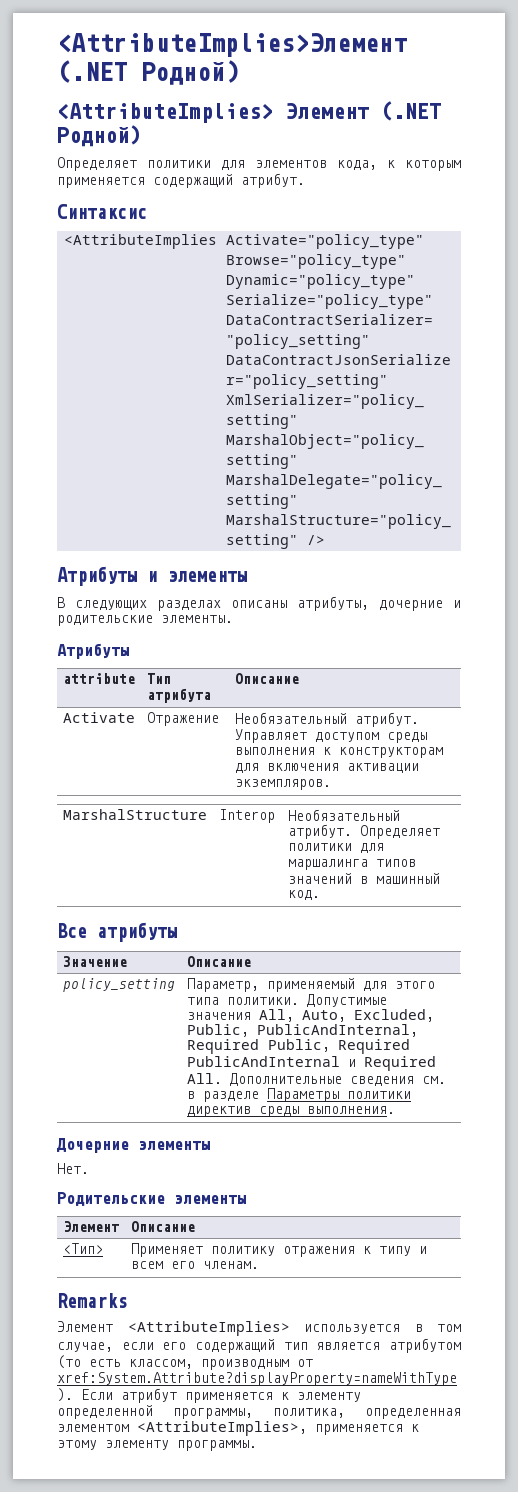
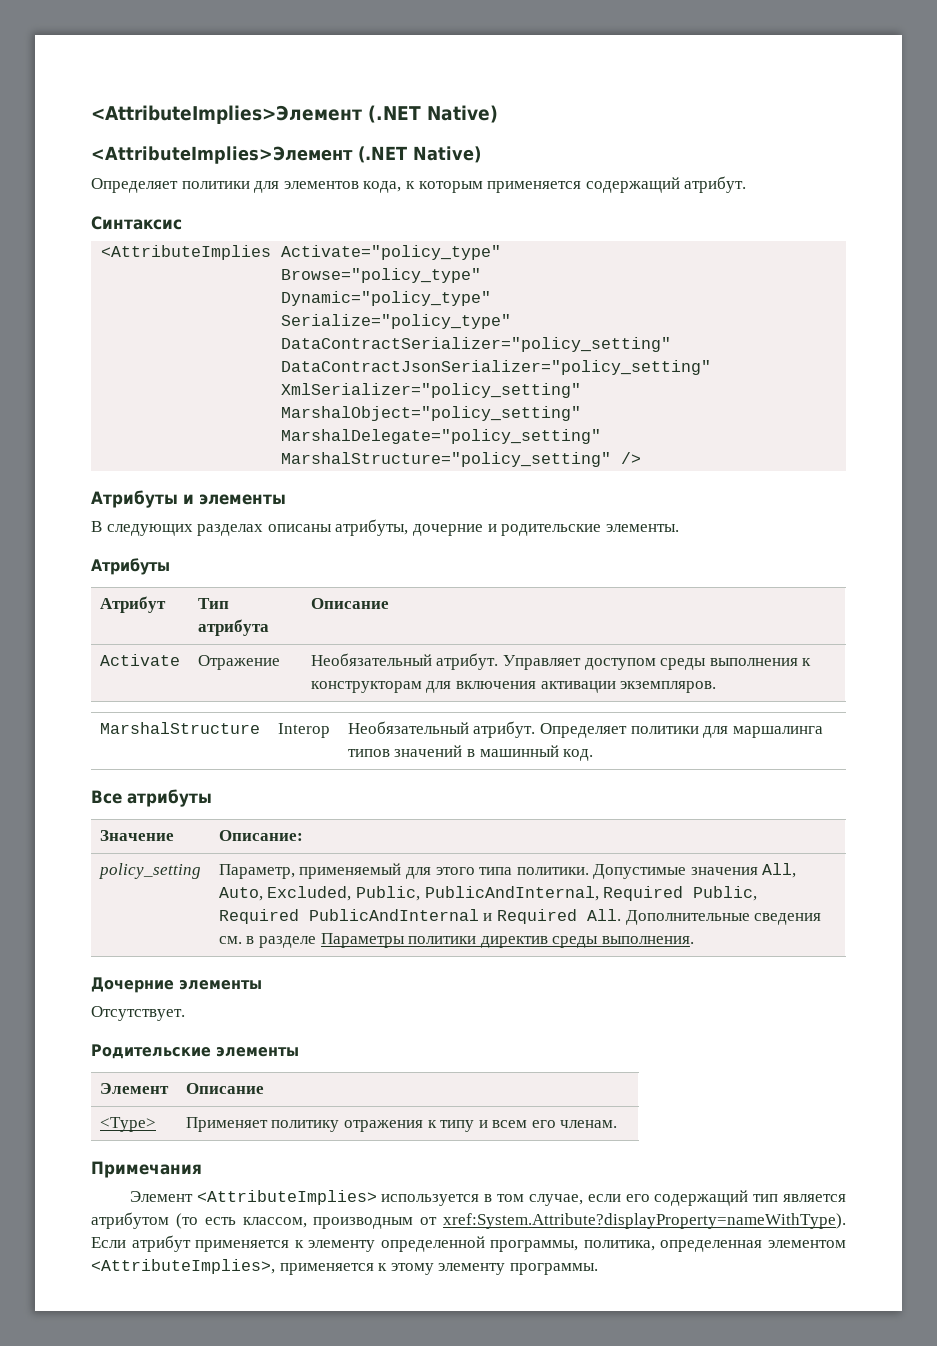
[57,33,407,57] [57,60,239,85] [57,101,441,123] [57,125,141,147] <AttributeImplies>Элемент (.NET Родной) // <AttributeImplies> Элемент (.NET Родной) -> [91,105,498,124] [91,146,481,164] <AttributeImplies>Элемент (.NET Native) // <AttributeImplies>Элемент (.NET Native)
[62,673,135,684] attribute -> [99,596,166,613] Атрибут
[186,956,251,967] Описание -> [218,830,303,841] Описание:
[57,1163,89,1174] Нет. -> [91,1006,185,1021] Отсутствует.
[62,1243,103,1254] <Тип> -> [99,1117,156,1132] <Type>
[57,1293,127,1308] Remarks -> [91,1161,202,1178] Примечания

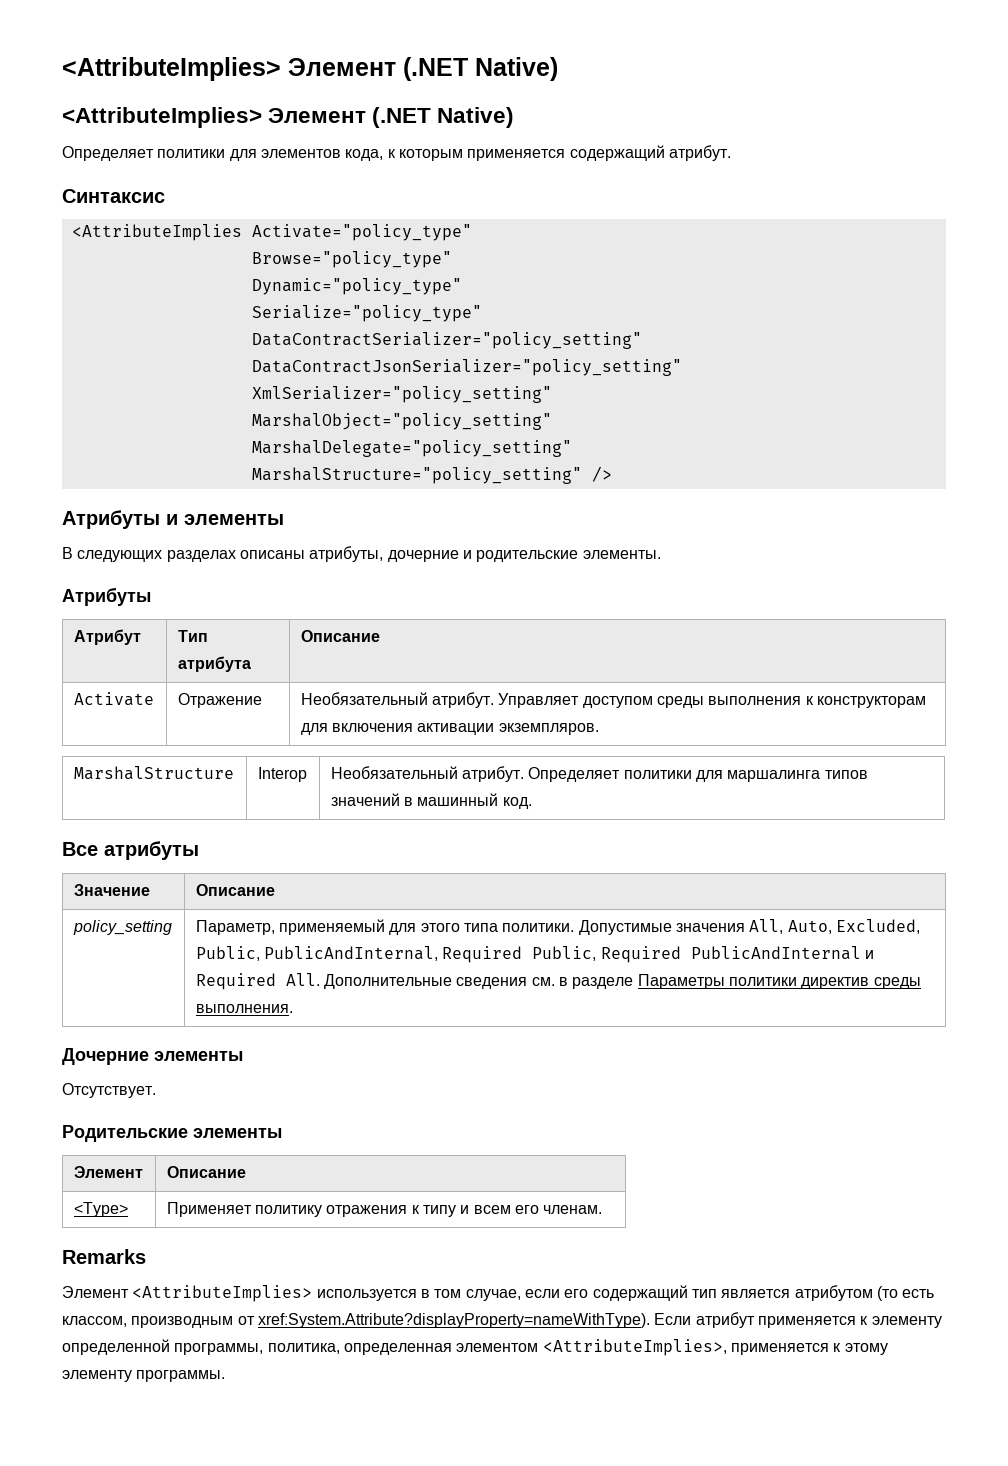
[91,105,498,124] [91,146,353,164] <AttributeImplies>Элемент (.NET Native) // <AttributeImplies>Элемент -> [62,57,558,81] [62,107,367,128] <AttributeImplies> Элемент (.NET Native) // <AttributeImplies> Элемент
[218,830,303,841] Описание: -> [195,884,275,896] Описание
[91,1161,202,1178] Примечания -> [62,1249,146,1264] Remarks

